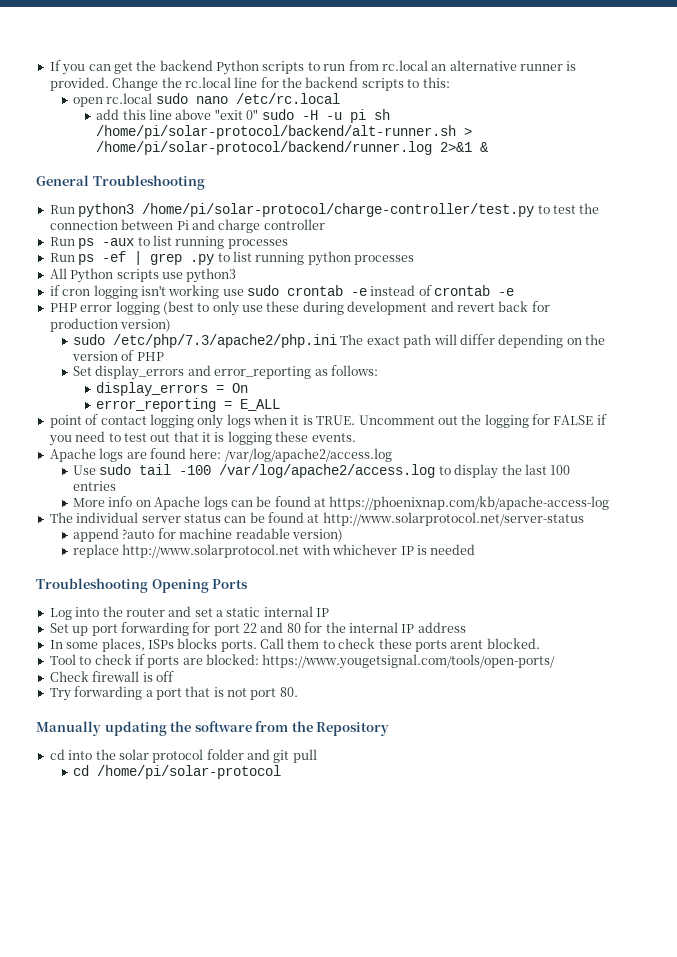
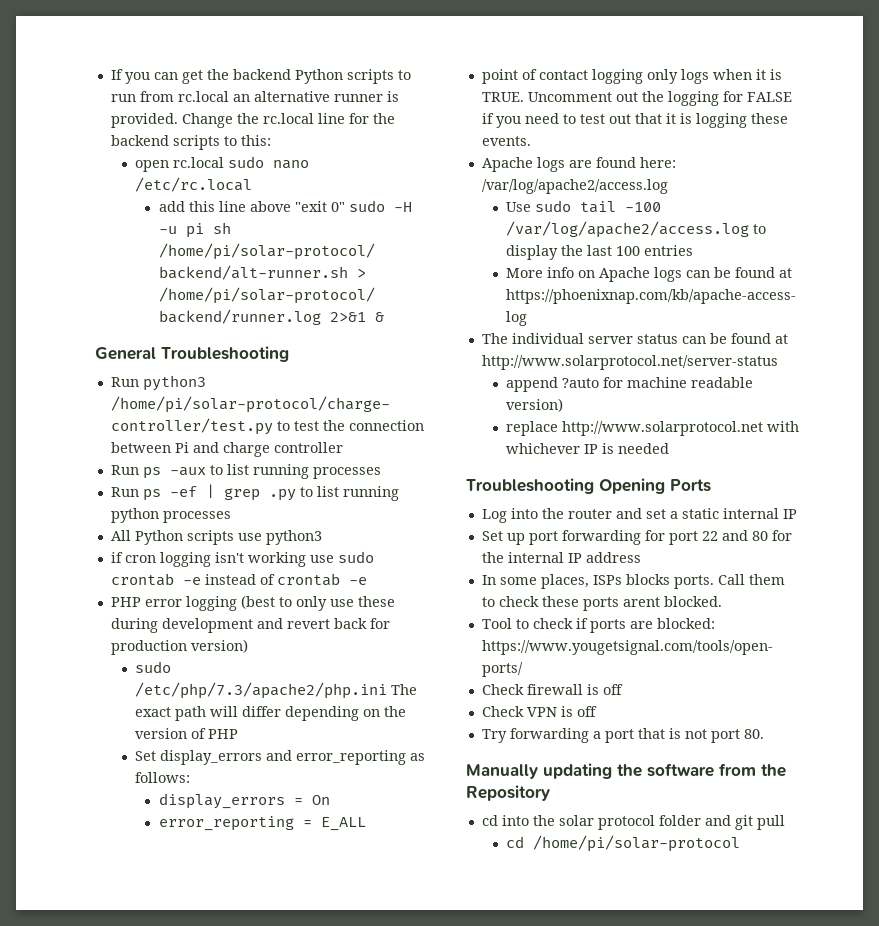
(174, 676) none -> [481,706,597,717] // Check VPN is off

